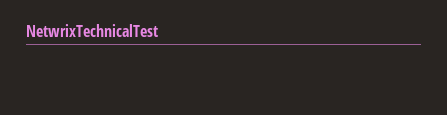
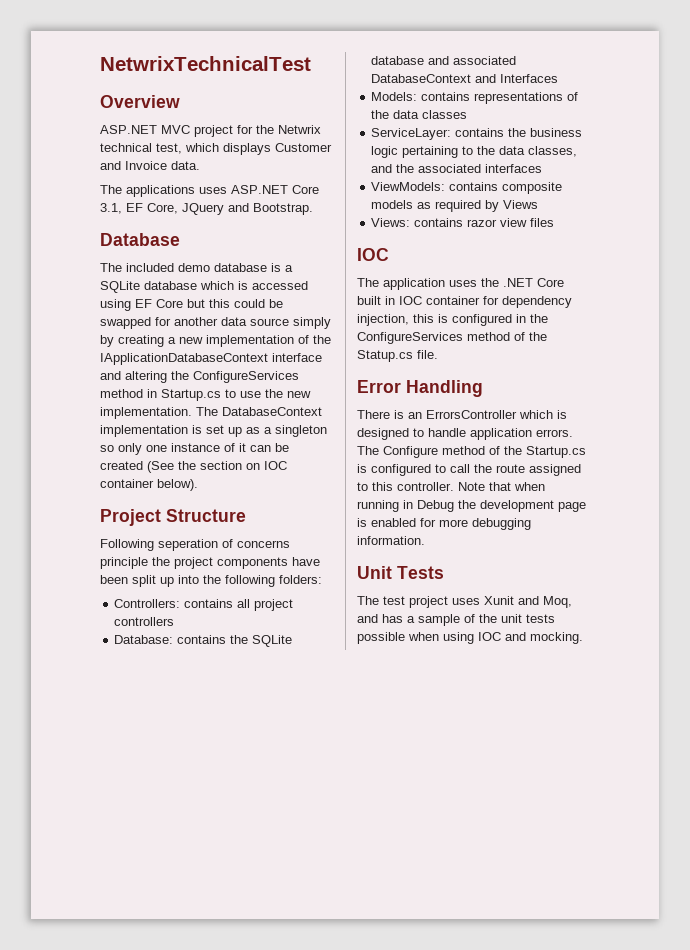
(158, 30) none -> [100,95,180,108] [100,125,321,137] [100,143,332,155] [100,161,200,170] [100,185,319,197] [100,203,313,215] [100,233,180,246] [100,263,293,272] [100,281,308,293] [100,299,283,311] [100,317,331,329] [100,335,331,347] [100,353,322,365] [100,371,299,383] [100,389,311,401] [100,407,322,419] [100,425,327,437] [100,443,289,455] [100,461,287,473] [100,479,198,491] [100,509,246,526] [100,539,290,551] [100,557,320,569] [100,575,322,587] [114,599,294,611] [114,617,175,626] [114,635,293,647] [371,56,517,65] [371,74,559,83] [371,92,579,104] [371,110,468,119] [371,128,583,140] [371,146,578,158] [371,164,543,173] [371,182,563,194] [371,200,539,212] [371,218,555,227] [357,248,389,261] [357,278,564,290] [357,296,572,308] [357,314,548,326] [357,332,547,344] [357,350,438,362] [357,380,483,397] [357,410,567,419] [357,428,573,440] [357,446,586,458] [357,464,581,476] [357,482,545,491] [357,500,586,512] [357,518,531,530] [357,536,425,545] [357,566,444,579] [357,596,572,608] [357,614,555,626] [357,632,583,644] // Overview // ASP.NET MVC project for the Netwrix technical test, which displays Customer and Invoice data. // The applications uses ASP.NET Core 3.1, EF Core, JQuery and Bootstrap. // Database // The included demo database is a SQLite database which is accessed using EF Core but this could be swapped for another data source simply by creating a new implementation of the IApplicationDatabaseContext interface and altering the ConfigureServices method in Startup.cs to use the new implementation. The DatabaseContext implementation is set up as a singleton so only one instance of it can be created (See the section on IOC container below). // Project Structure // Following seperation of concerns principle the project components have been split up into the following folders: // Controllers: contains all project controllers // Database: contains the SQLite database and associated DatabaseContext and Interfaces // Models: contains representations of the data classes // ServiceLayer: contains the business logic pertaining to the data classes, and the associated interfaces // ViewModels: contains composite models as required by Views // Views: contains razor view files // IOC // The application uses the .NET Core built in IOC container for dependency injection, this is configured in the ConfigureServices method of the Statup.cs file. // Error Handling // There is an ErrorsController which is designed to handle application errors. The Configure method of the Startup.cs is configured to call the route assigned to this controller. Note that when running in Debug the development page is enabled for more debugging information. // Unit Tests // The test project uses Xunit and Moq, and has a sample of the unit tests possible when using IOC and mocking.

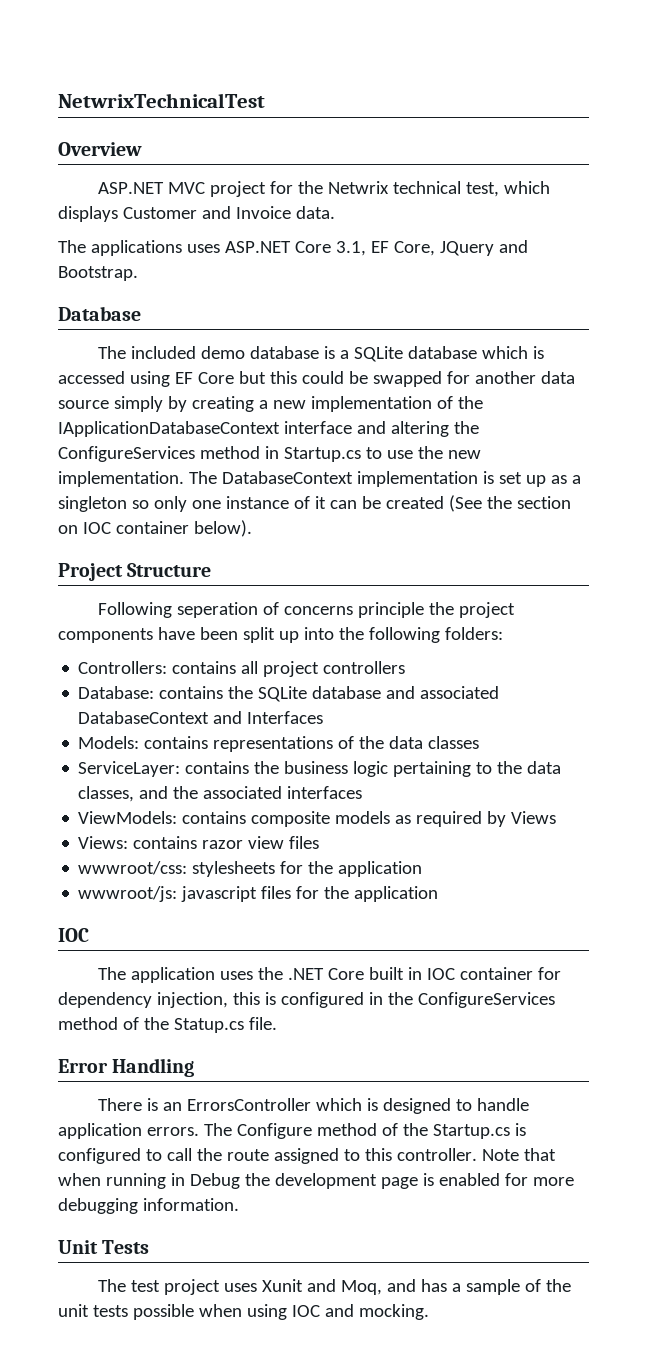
(555, 222) none -> [78,861,423,877] [78,886,439,902] // wwwroot/css: stylesheets for the application // wwwroot/js: javascript files for the application

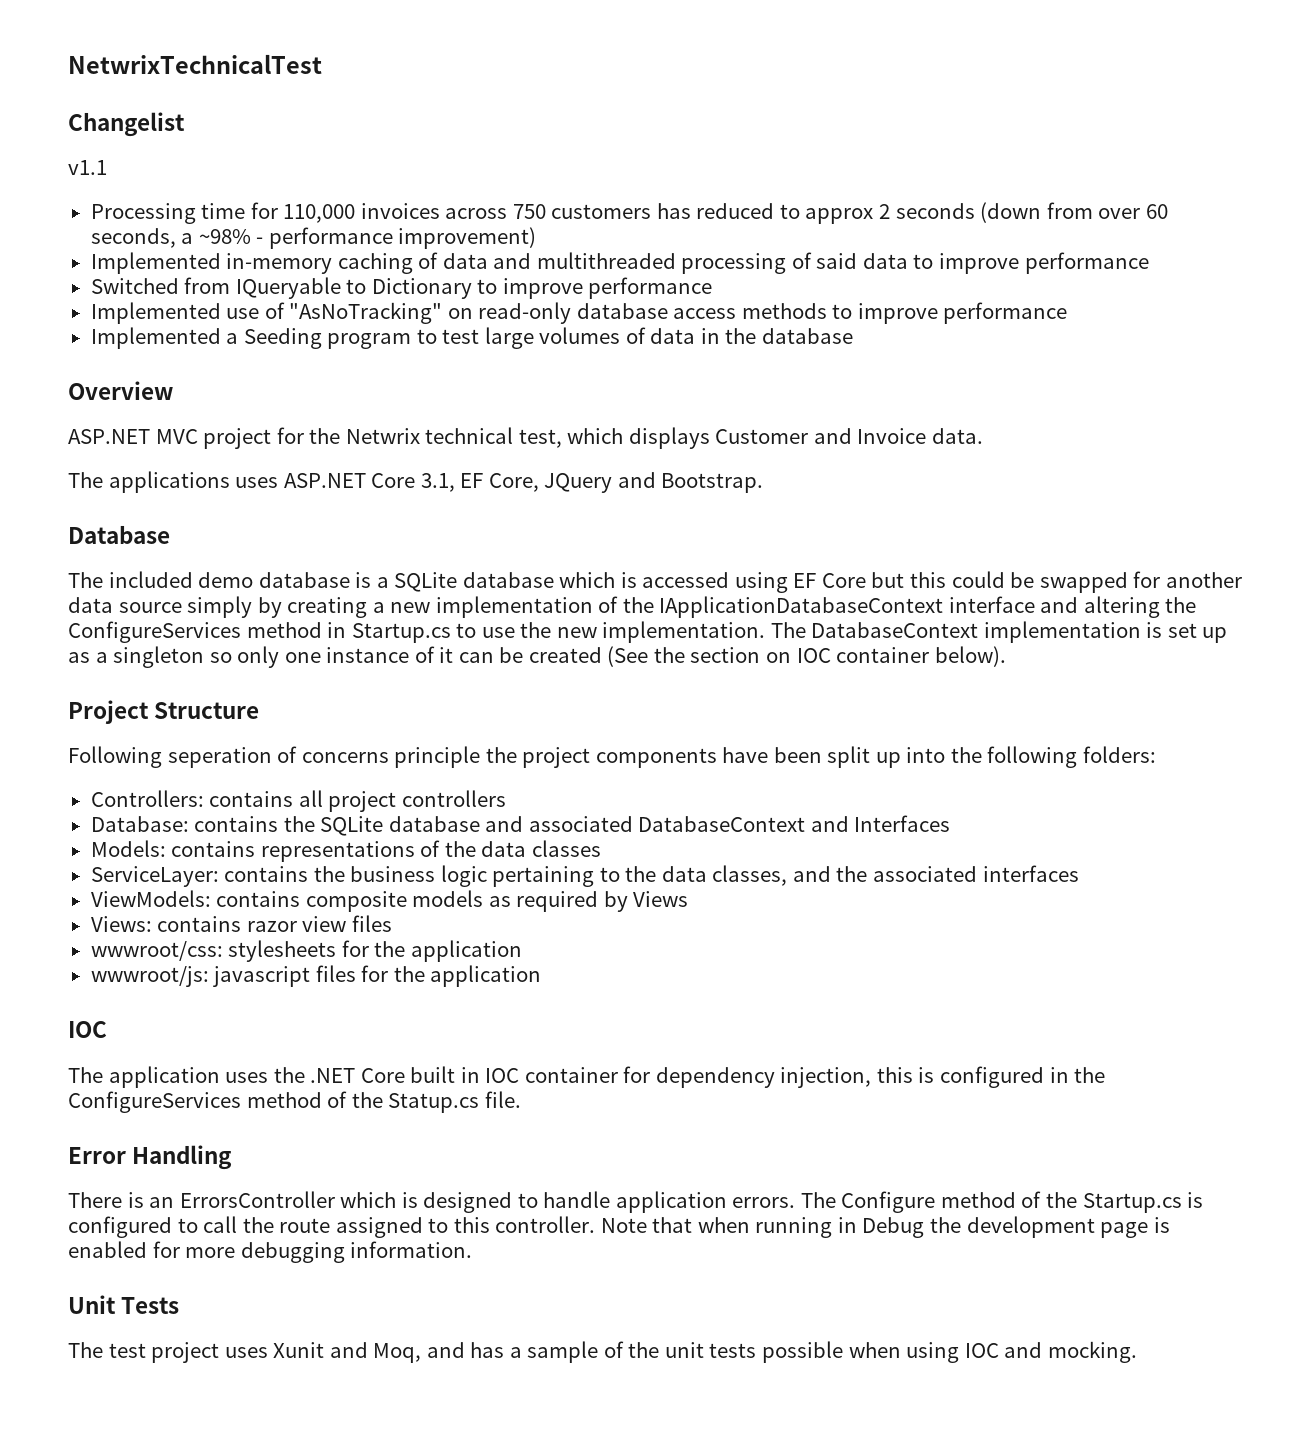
(265, 100) none -> [68,112,185,137] [68,160,107,175] [90,202,1168,224] [90,227,537,249] [90,252,1149,274] [90,277,713,299] [90,302,1068,324] [90,327,853,349] // Changelist // v1.1 // Processing time for 110,000 invoices across 750 customers has reduced to approx 2 seconds (down from over 60 seconds, a ~98% - performance improvement) // Implemented in-memory caching of data and multithreaded processing of said data to improve performance // Switched from IQueryable to Dictionary to improve performance // Implemented use of "AsNoTracking" on read-only database access methods to improve performance // Implemented a Seeding program to test large volumes of data in the database

